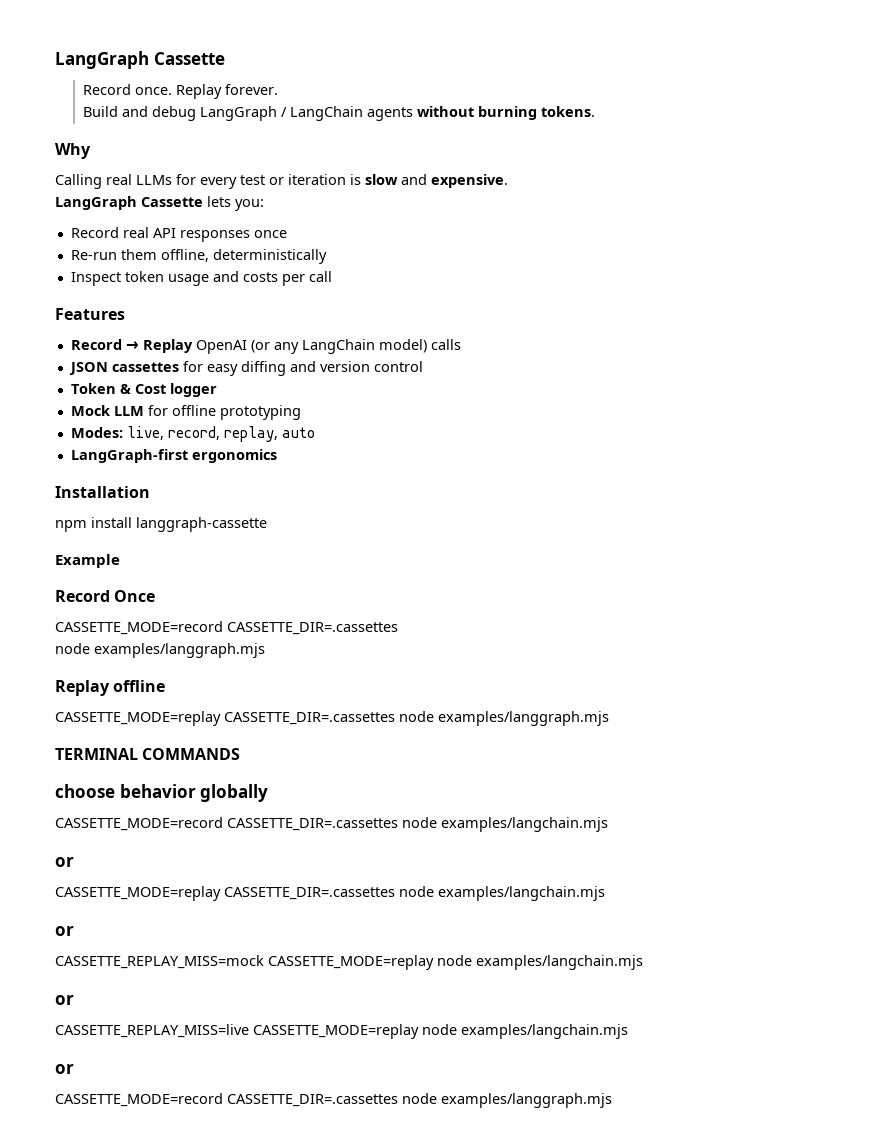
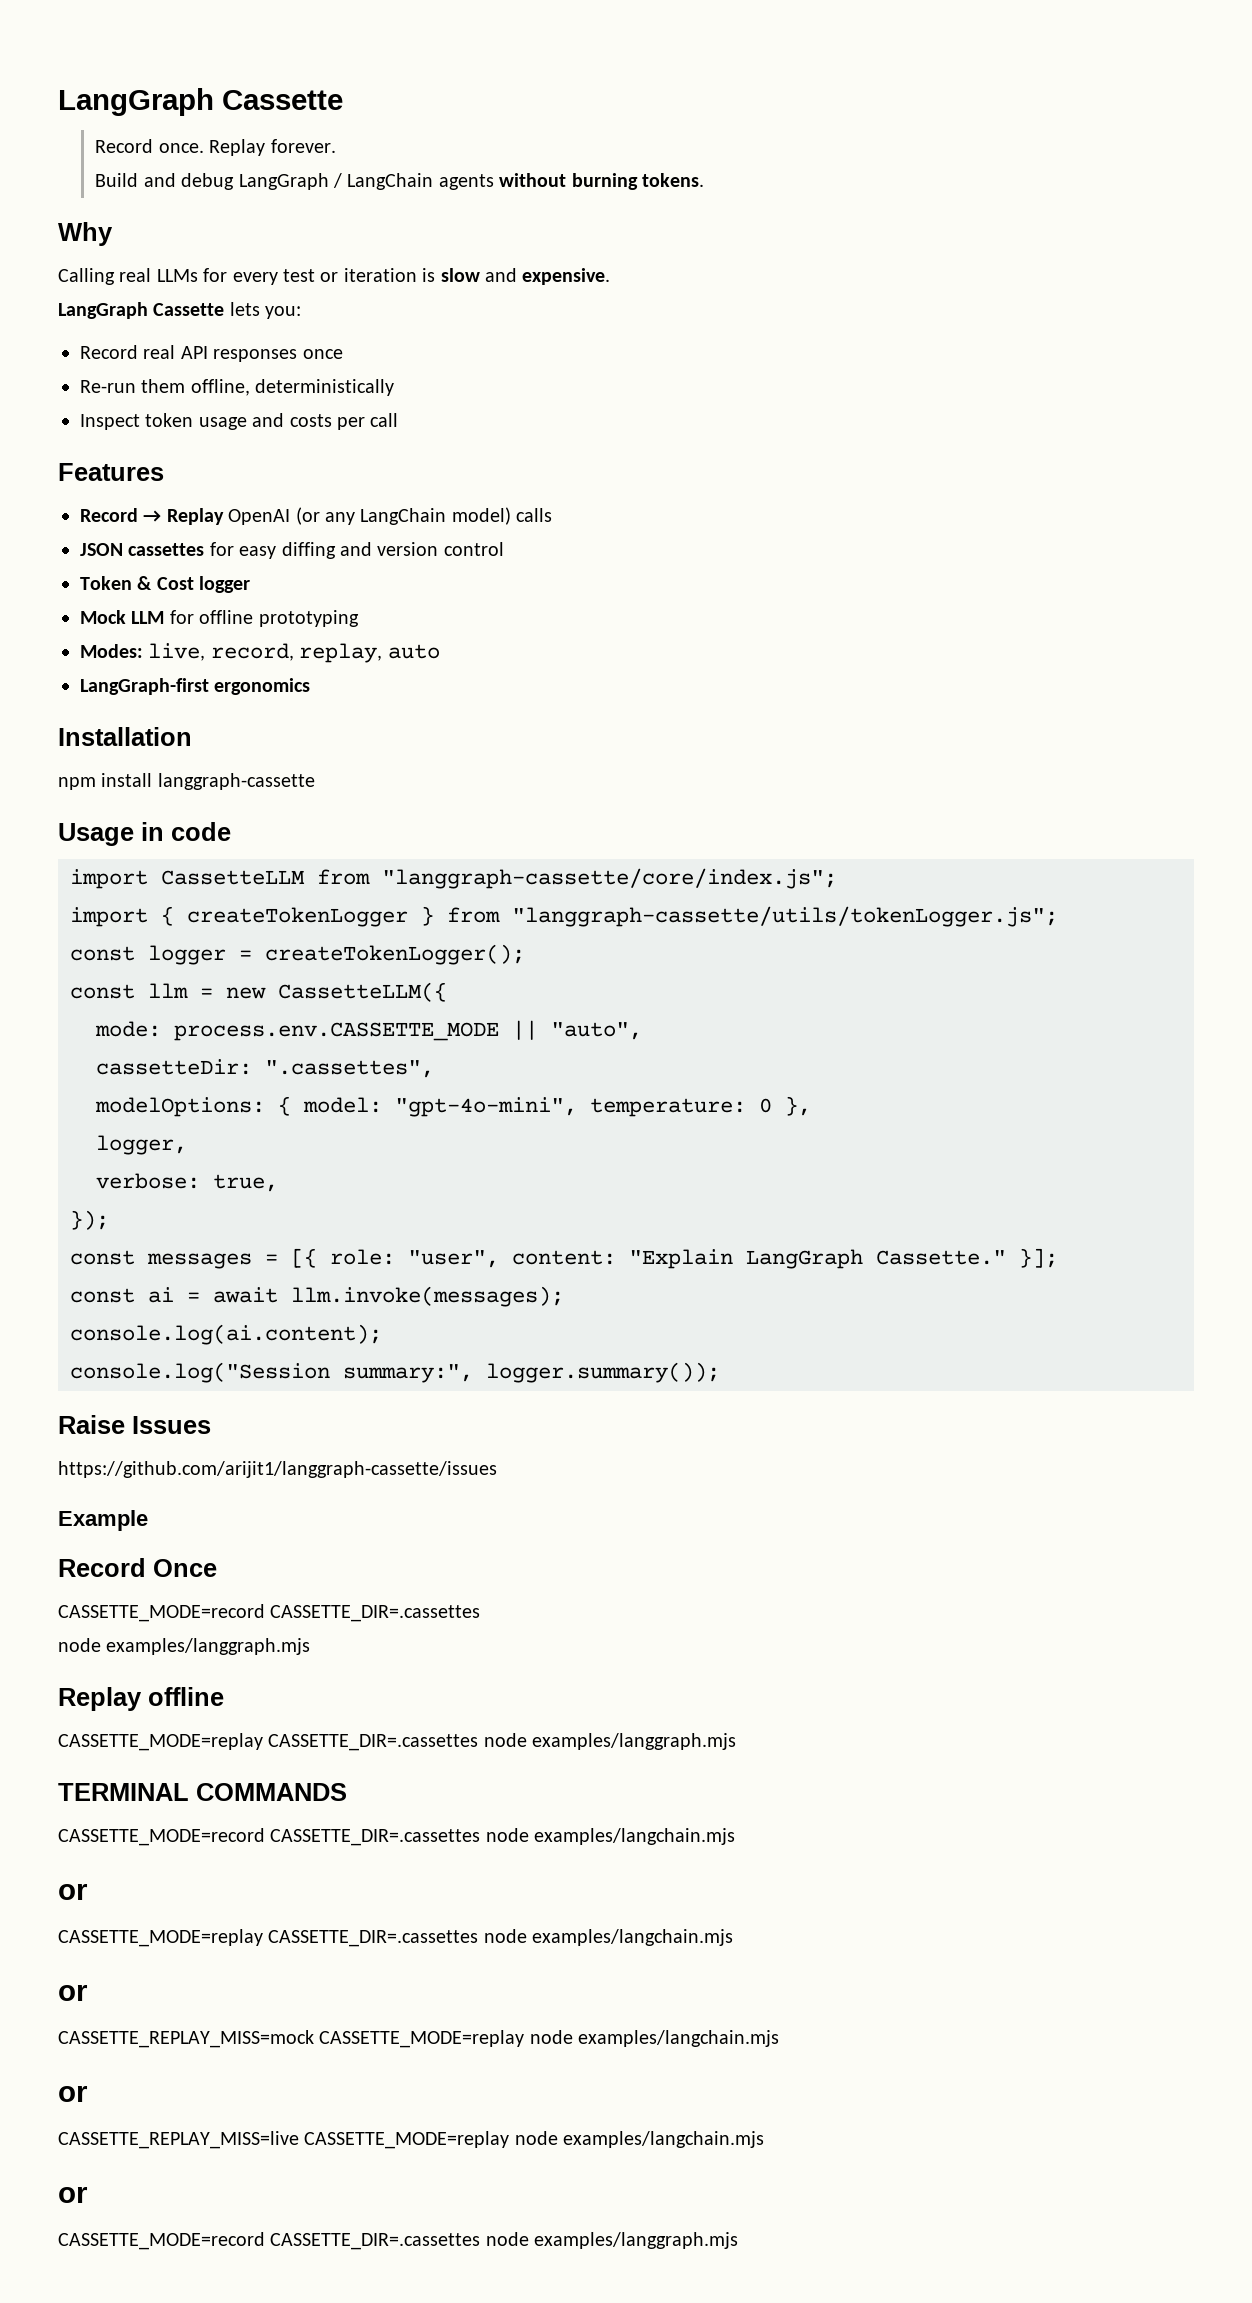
(267, 524) none -> [58,822,231,846] [70,868,837,889] [70,906,1058,927] [70,944,525,965] [70,982,447,1002] [95,1020,642,1041] [96,1059,434,1078] [95,1096,811,1117] [96,1135,187,1155] [96,1173,278,1192] [70,1210,109,1230] [70,1248,1058,1269] [70,1286,564,1307] [70,1324,382,1345] [70,1362,720,1383] [58,1415,211,1434] [58,1461,497,1478] // Usage in code // import CassetteLLM from "langgraph-cassette/core/index.js"; // import { createTokenLogger } from "langgraph-cassette/utils/tokenLogger.js"; // const logger = createTokenLogger(); // const llm = new CassetteLLM({ // mode: process.env.CASSETTE_MODE || "auto", // cassetteDir: ".cassettes", // modelOptions: { model: "gpt-4o-mini", temperature: 0 }, // logger, // verbose: true, // }); // const messages = [{ role: "user", content: "Explain LangGraph Cassette." }]; // const ai = await llm.invoke(messages); // console.log(ai.content); // console.log("Session summary:", logger.summary()); // Raise Issues // https://github.com/arijit1/langgraph-cassette/issues
[55,784,269,802] // choose behavior globally -> (347, 1792) none

